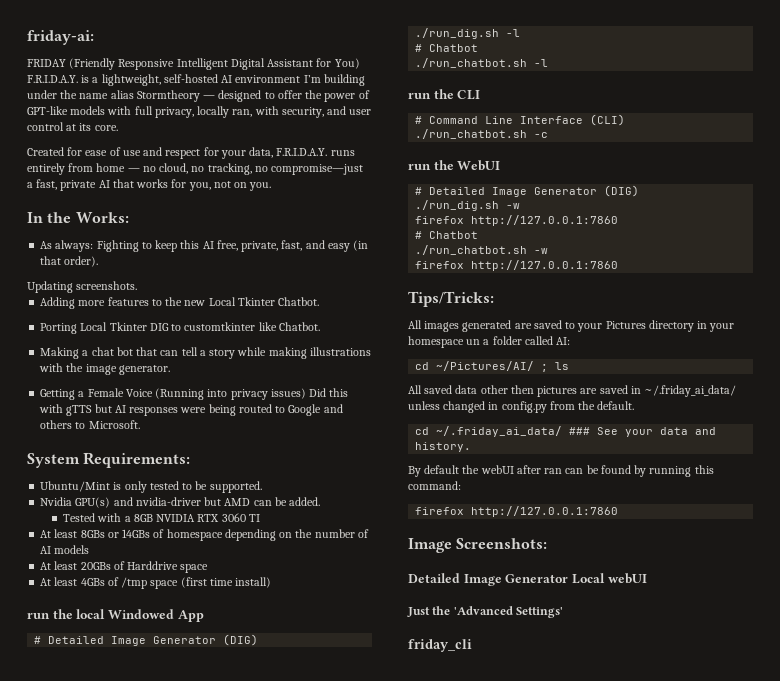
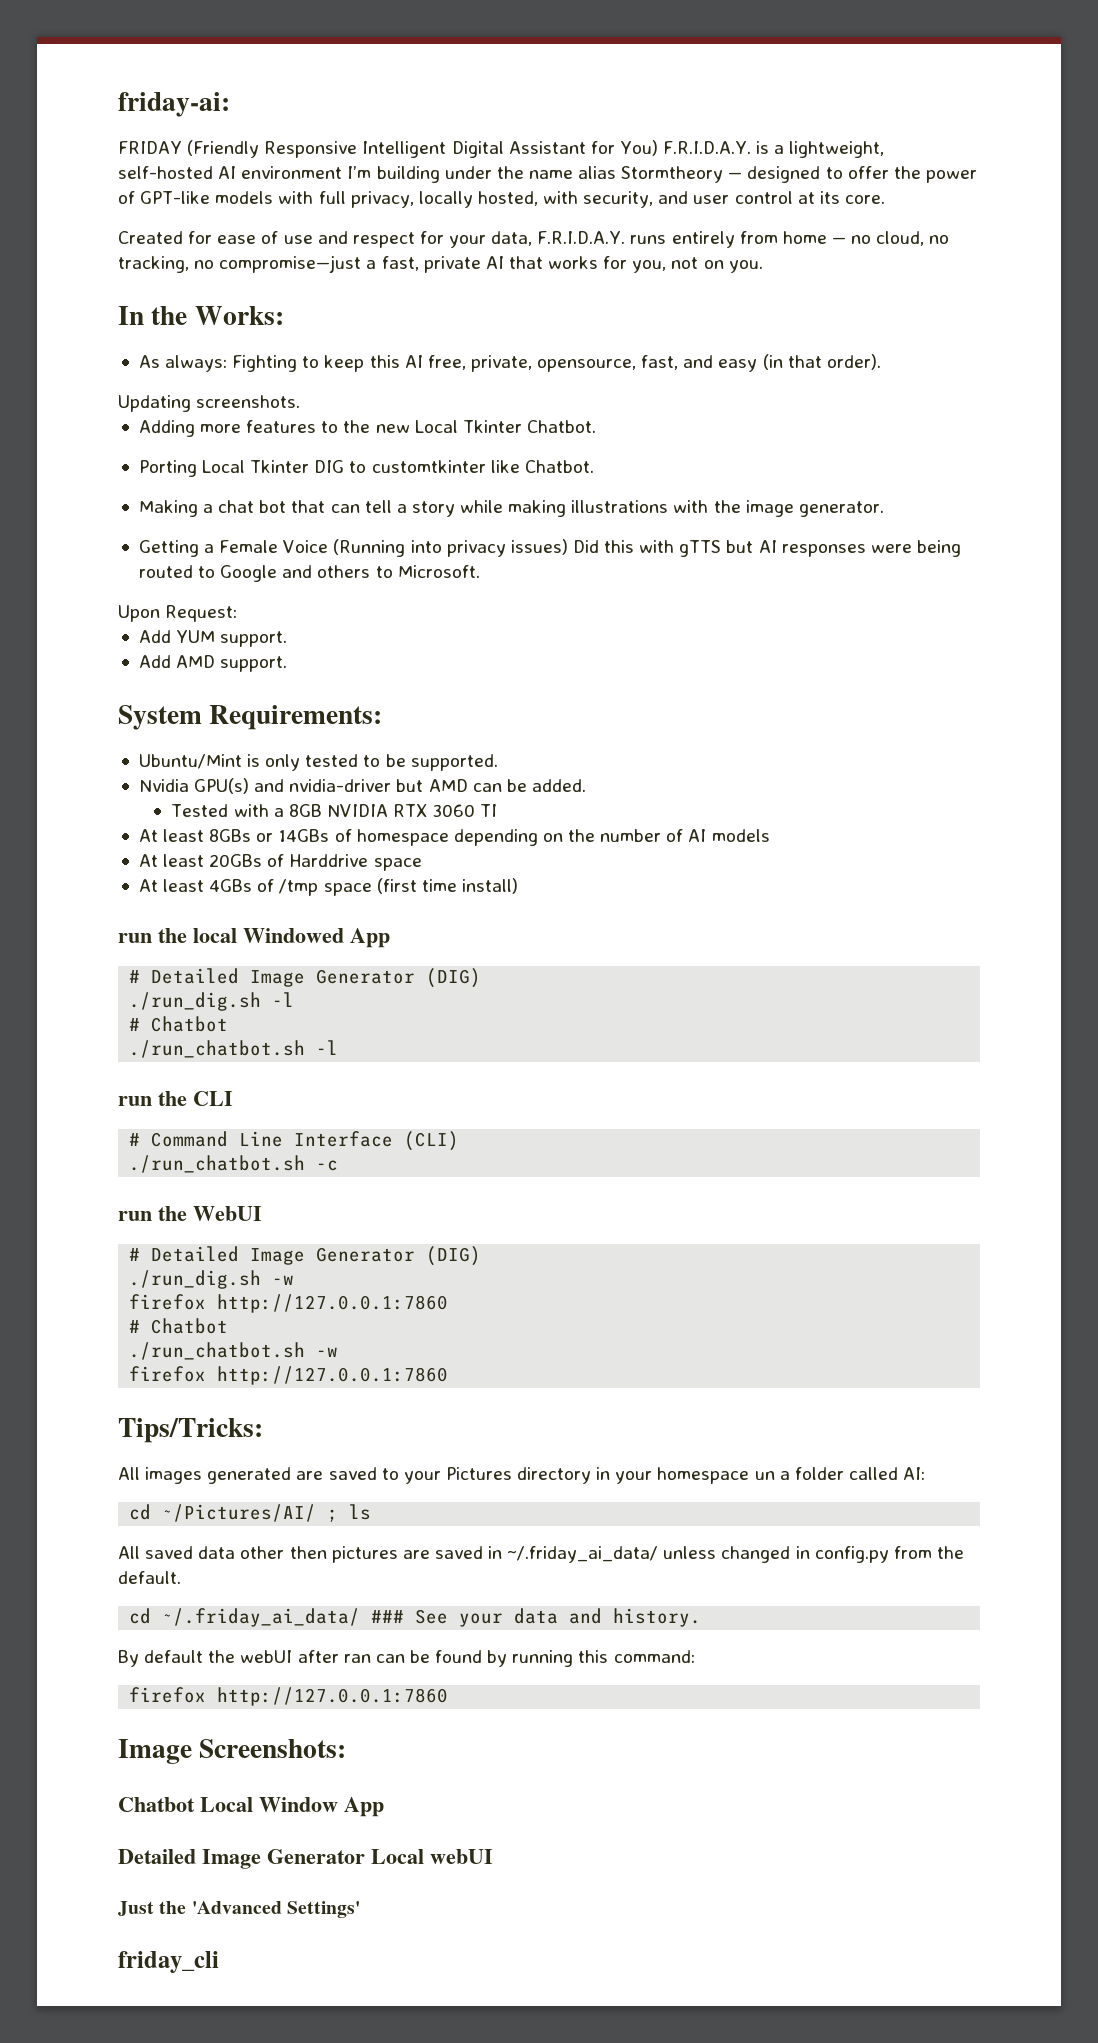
[232,109,253,117] ran, -> [477,191,538,206] hosted,
(279, 246) none -> [537,359,637,372] opensource,
(140, 424) none -> [118,605,238,622] [138,630,288,647] [138,655,288,672] // Upon Request: // Add YUM support. // Add AMD support.
(548, 543) none -> [118,1797,384,1817] // Chatbot Local Window App

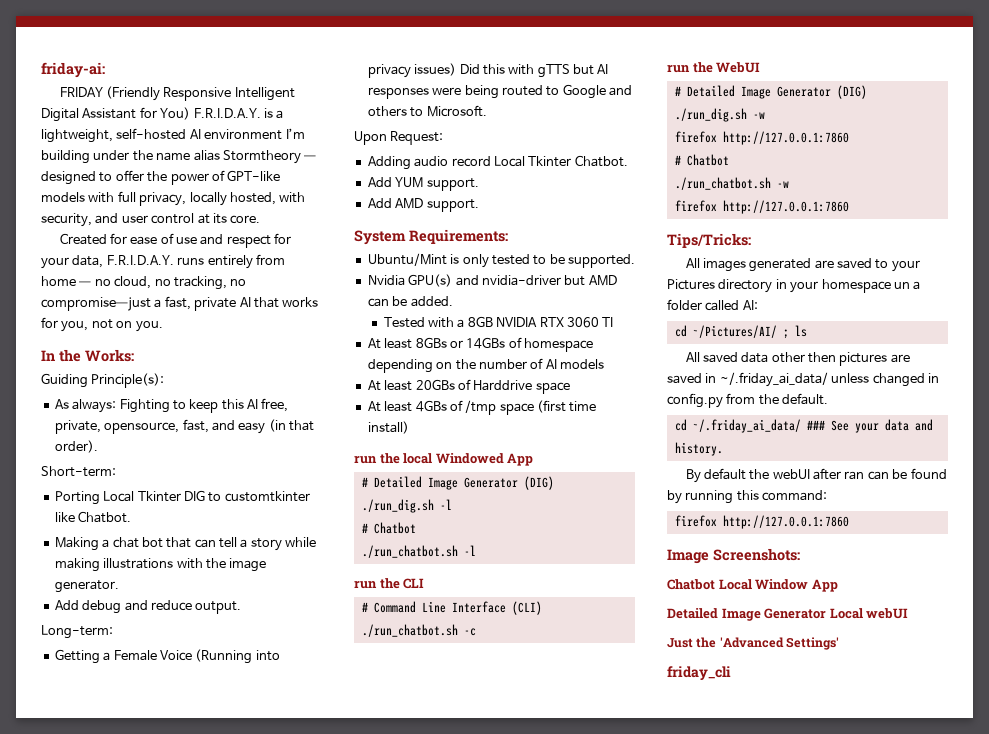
(284, 315) none -> [41,373,165,388] // Guiding Principle(s):
[118,395,301,412] [138,420,596,437] Updating screenshots. // Adding more features to the new Local Tkinter Chatbot. -> [41,466,116,477] Short-term:
(884, 509) none -> [54,600,242,614] [41,625,113,639] // Add debug and reduce output. // Long-term:
(238, 613) none -> [367,155,628,170] // Adding audio record Local Tkinter Chatbot.

